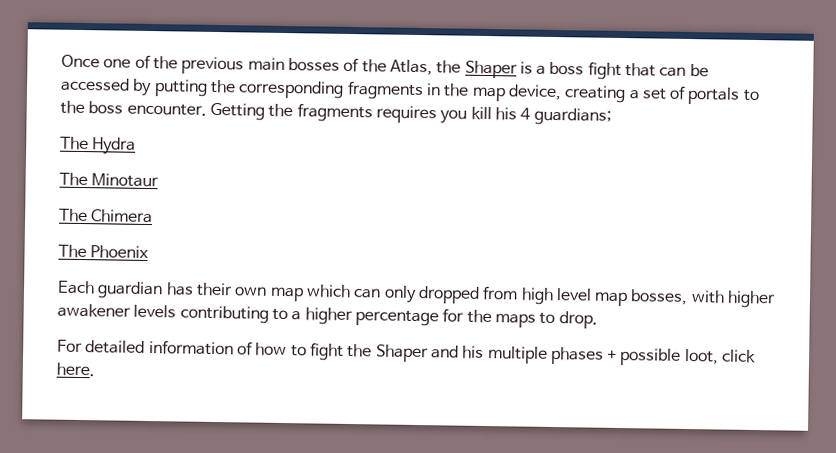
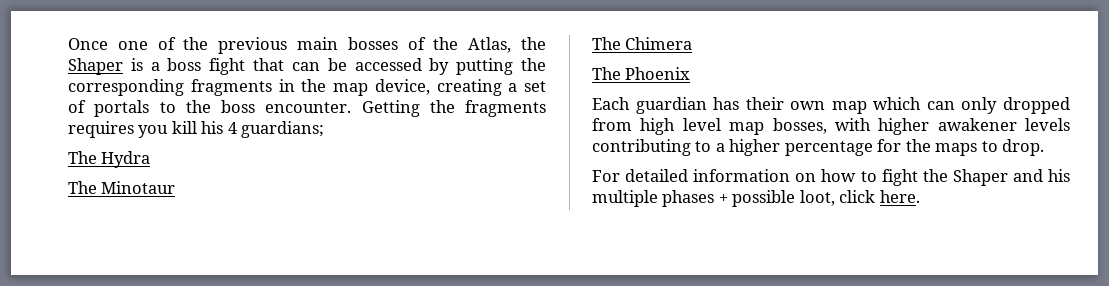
[236,341,253,356] of -> [795,173,817,182] on

